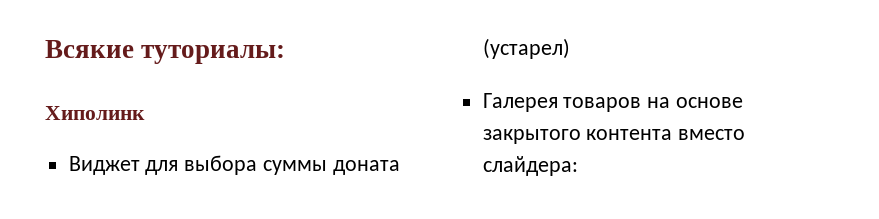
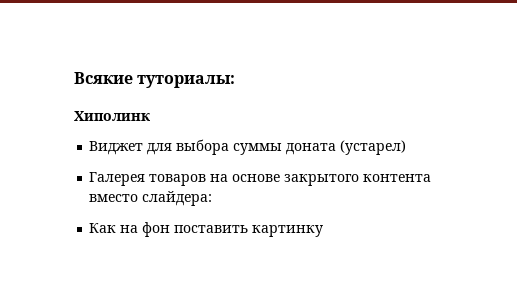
(578, 166) none -> [89,222,324,237] // Как на фон поставить картинку

